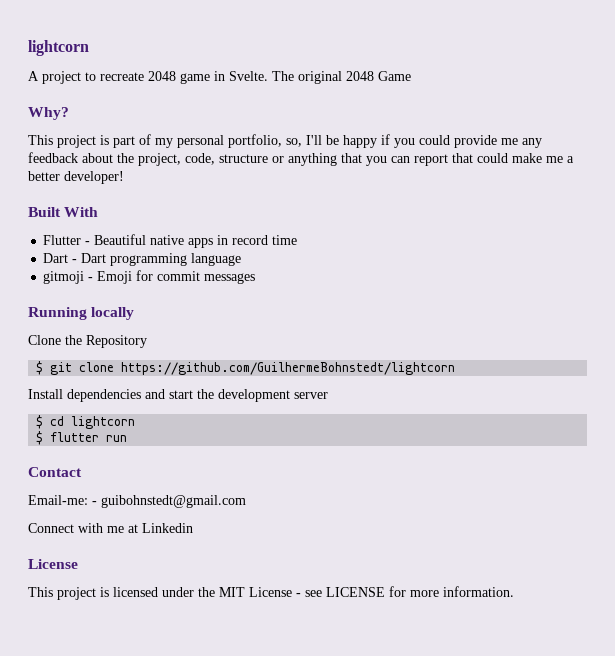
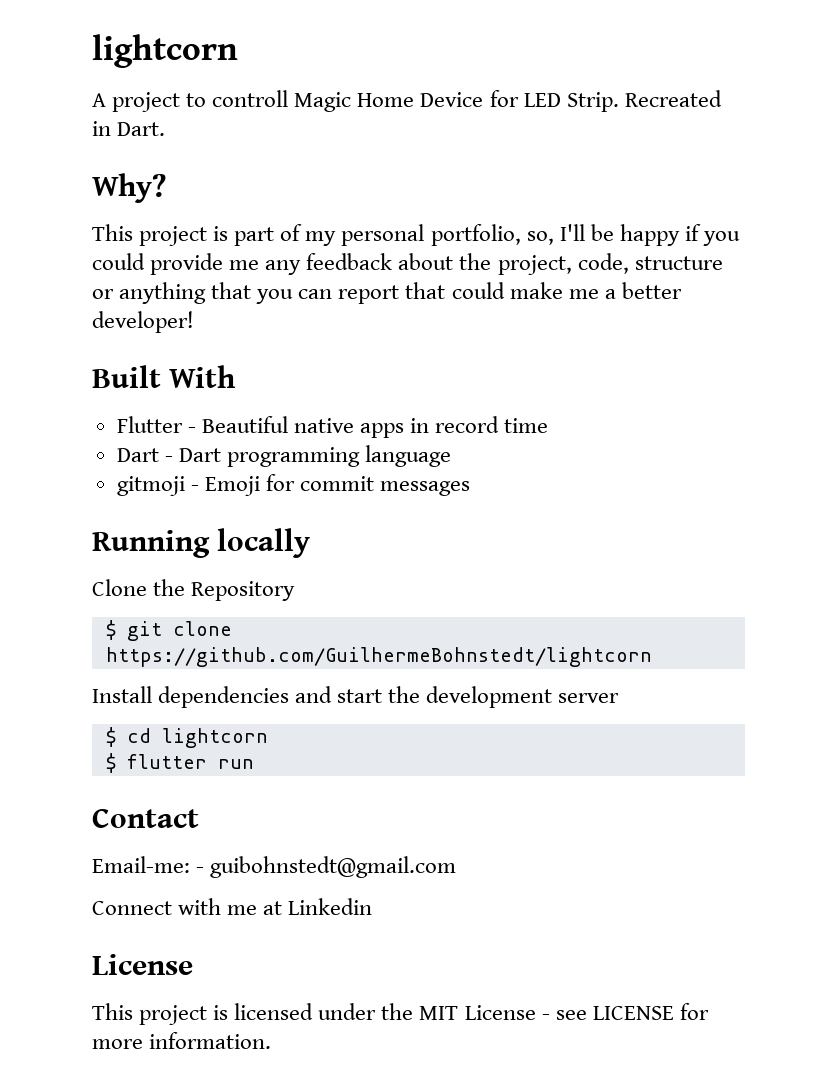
[100,71,411,84] recreate 2048 game in Svelte. The original 2048 Game -> [212,90,722,112] [92,121,166,136] controll Magic Home Device for LED Strip. Recreated in Dart.

